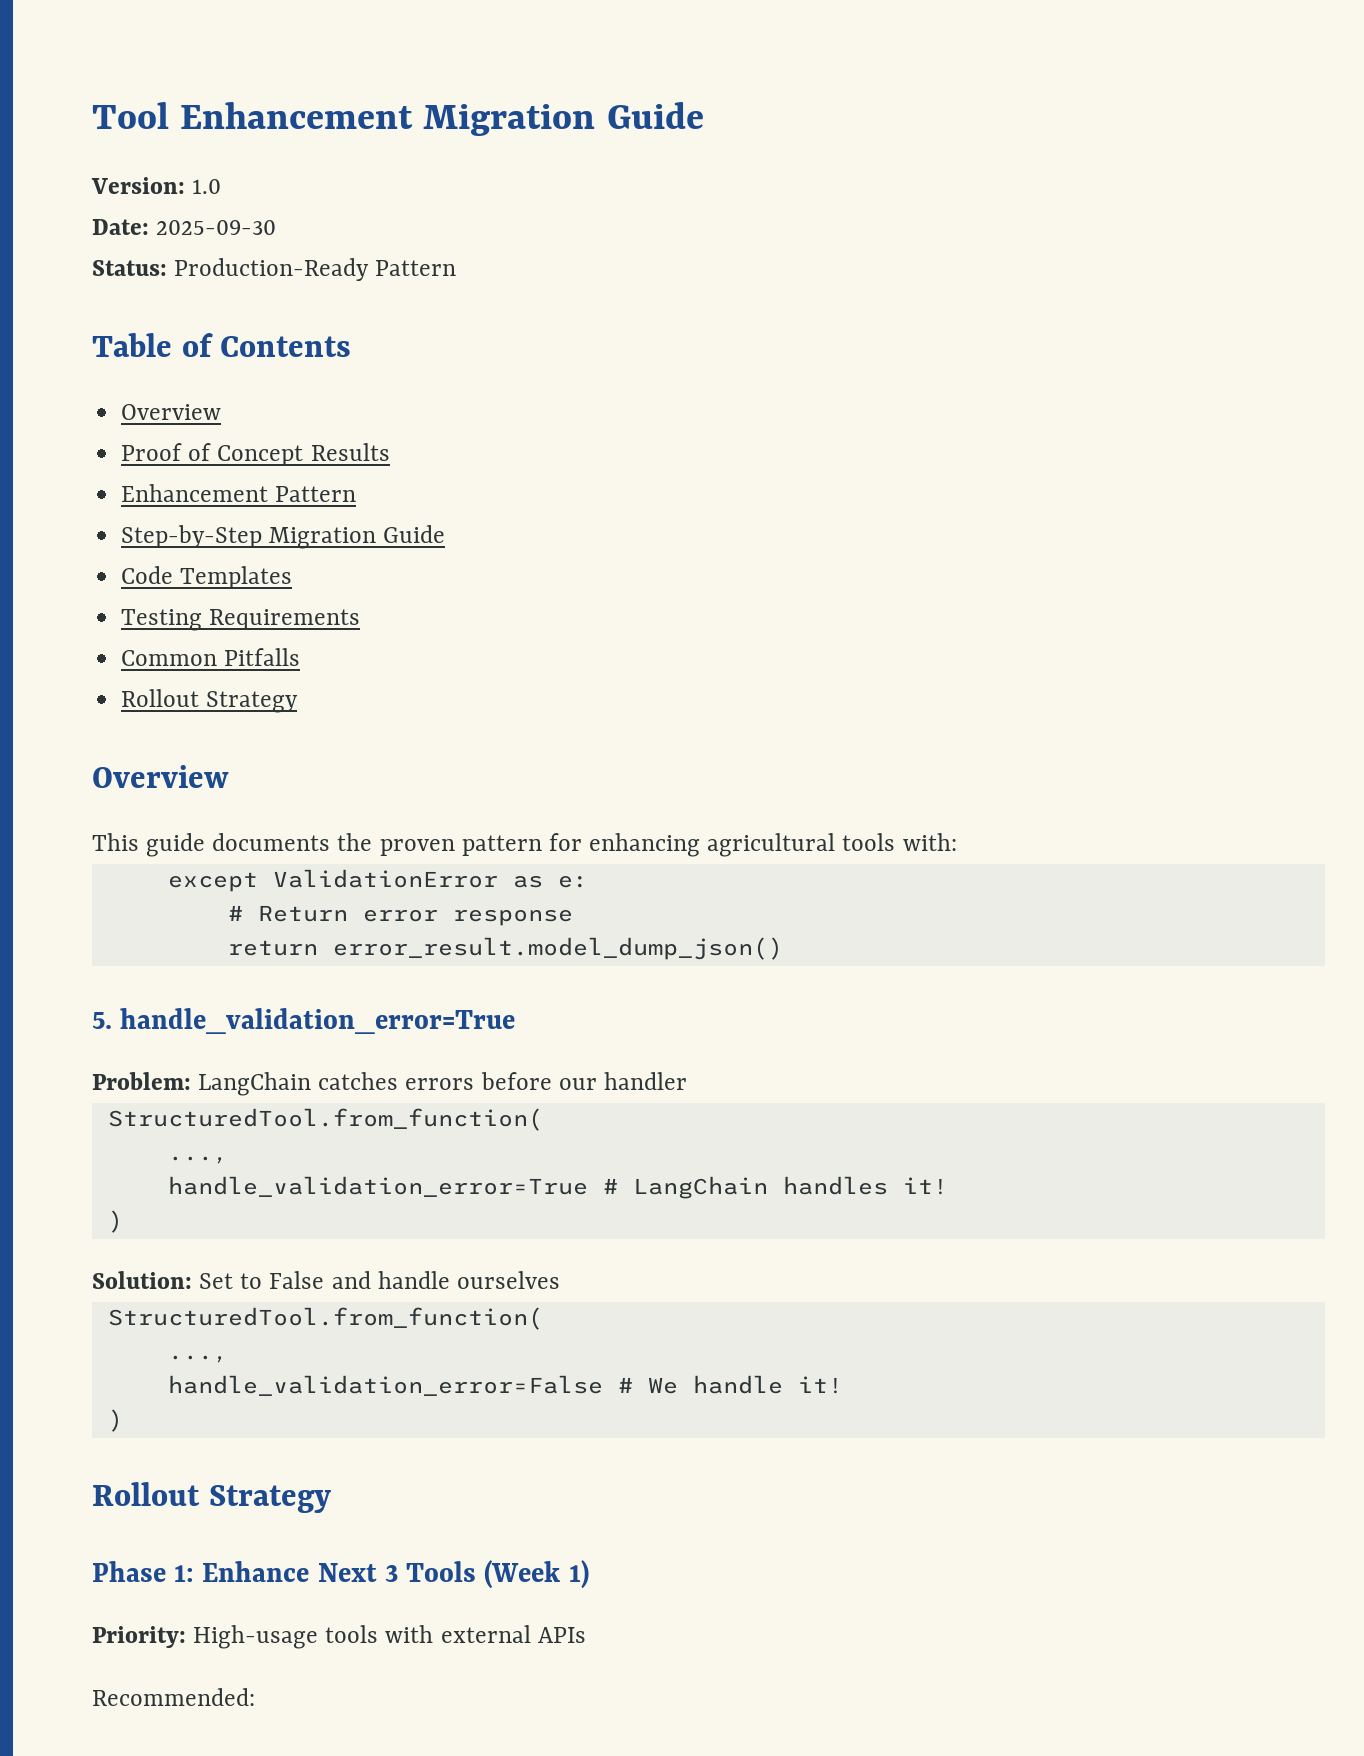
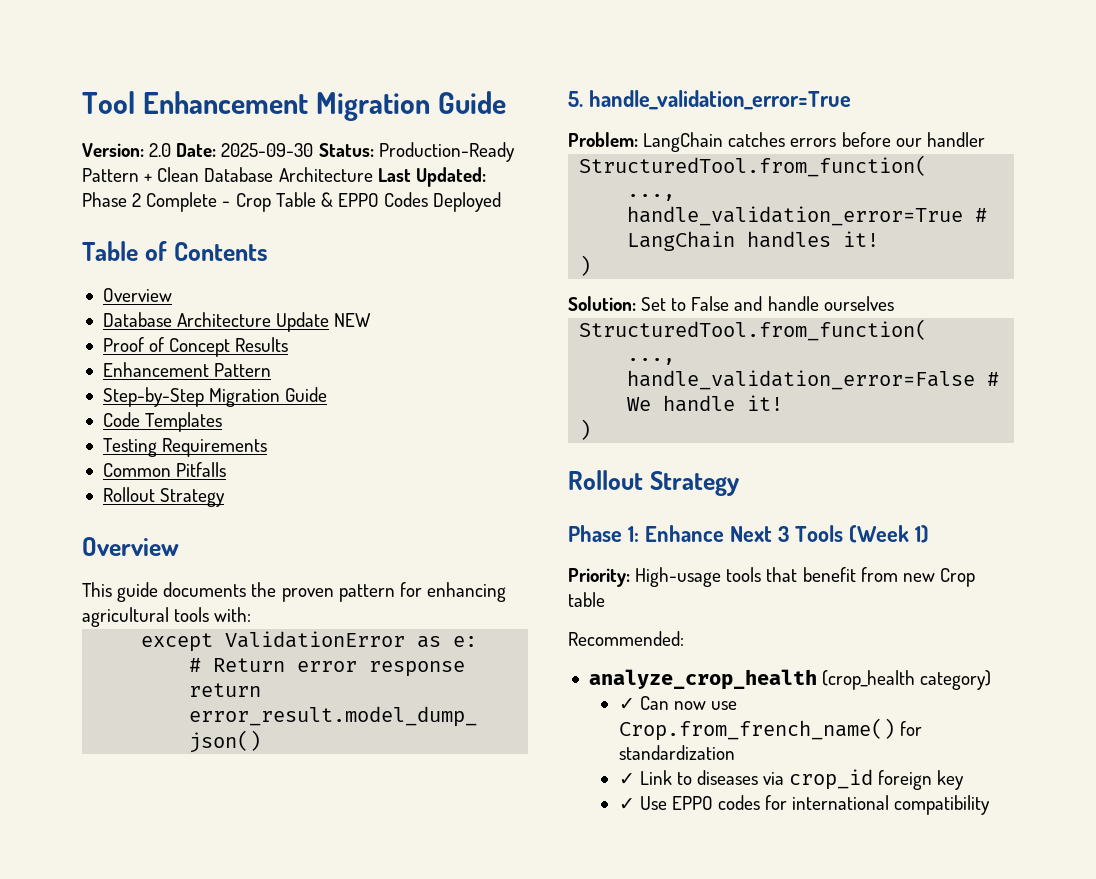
[192,179,222,194] 1.0 // -> [149,143,172,157] 2.0
(277, 227) // -> (314, 150) none
(457, 268) none -> [144,167,486,187] [82,192,502,212] + Clean Database Architecture Last Updated: Phase 2 Complete - Crop Table & EPPO Codes Deployed
(222, 412) none -> [102,312,372,332] // Database Architecture Update NEW
[385,1625,586,1643] [92,1688,255,1706] with external APIs // Recommended: -> [766,567,975,587] [568,592,605,607] [568,631,684,646] [588,669,992,690] [618,696,737,710] [618,718,922,741] [618,745,735,760] [618,769,965,790] [618,795,991,815] that benefit from new Crop table // Recommended: // analyze_crop_health (crop_health category) // ✓ Can now use Crop.from_french_name() for standardization // ✓ Link to diseases via crop_id foreign key // ✓ Use EPPO codes for international compatibility

